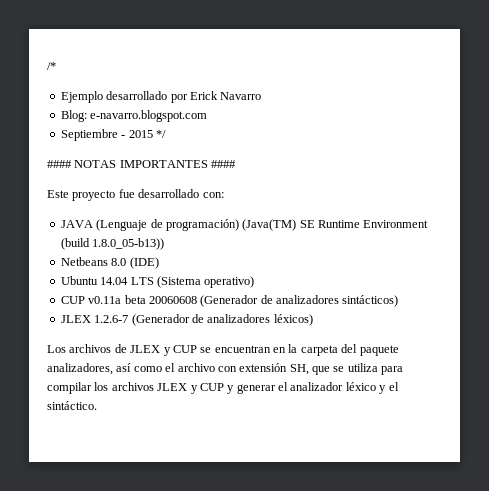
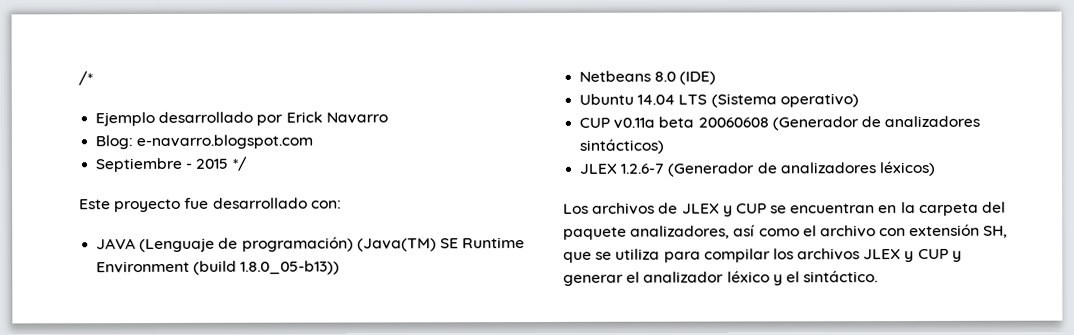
[47,160,237,168] // #### NOTAS IMPORTANTES #### -> (248, 163) none

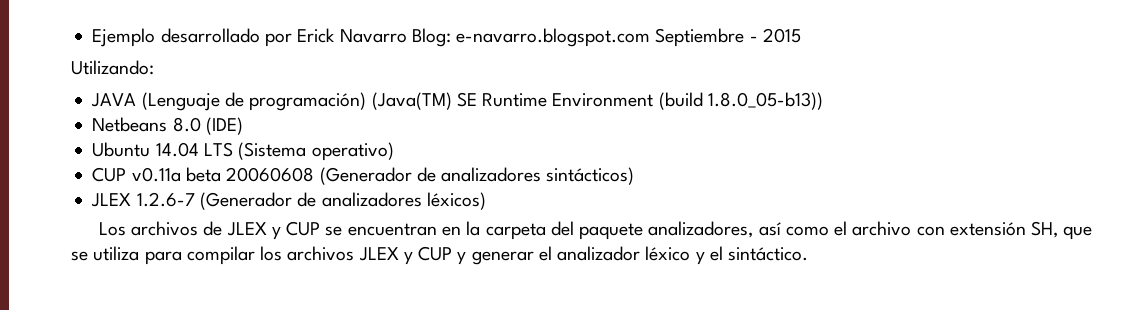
[78,71,93,86] /* // -> (92, 37) none
(388, 118) // -> (407, 36) none
(314, 142) // -> (651, 37) none
[231,156,248,171] [79,197,342,213] */ // Este proyecto fue desarrollado con: -> [71,60,154,75] // Utilizando:

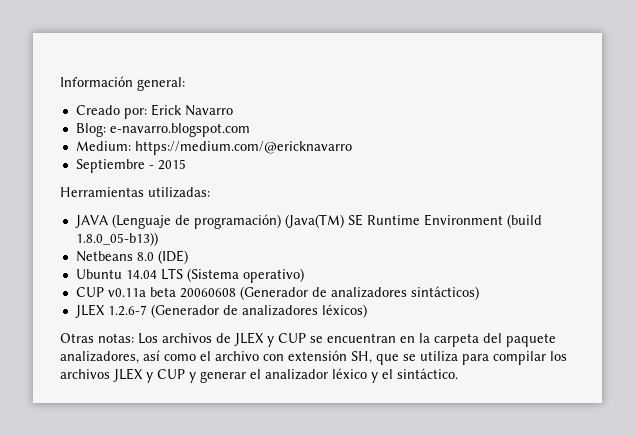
[92,28,292,47] Ejemplo desarrollado por -> [60,76,185,91] [75,105,147,119] Información general: // Creado por:
(407, 36) none -> (233, 110) //
(651, 37) none -> [75,141,352,155] // Medium: https://medium.com/@ericknavarro //
[71,60,154,75] Utilizando: -> [60,187,210,198] Herramientas utilizadas:
(486, 201) none -> [60,333,134,343] Otras notas:

